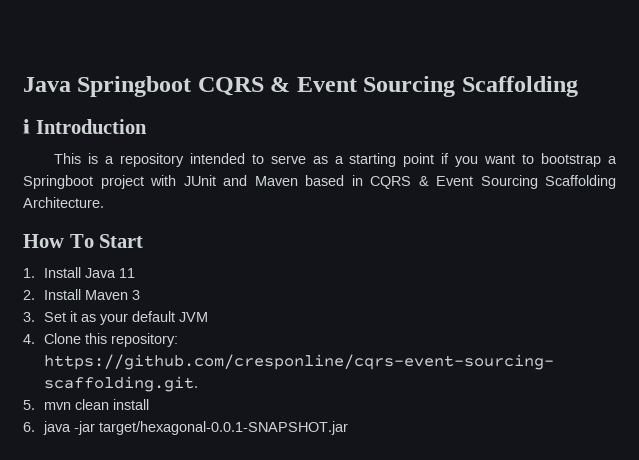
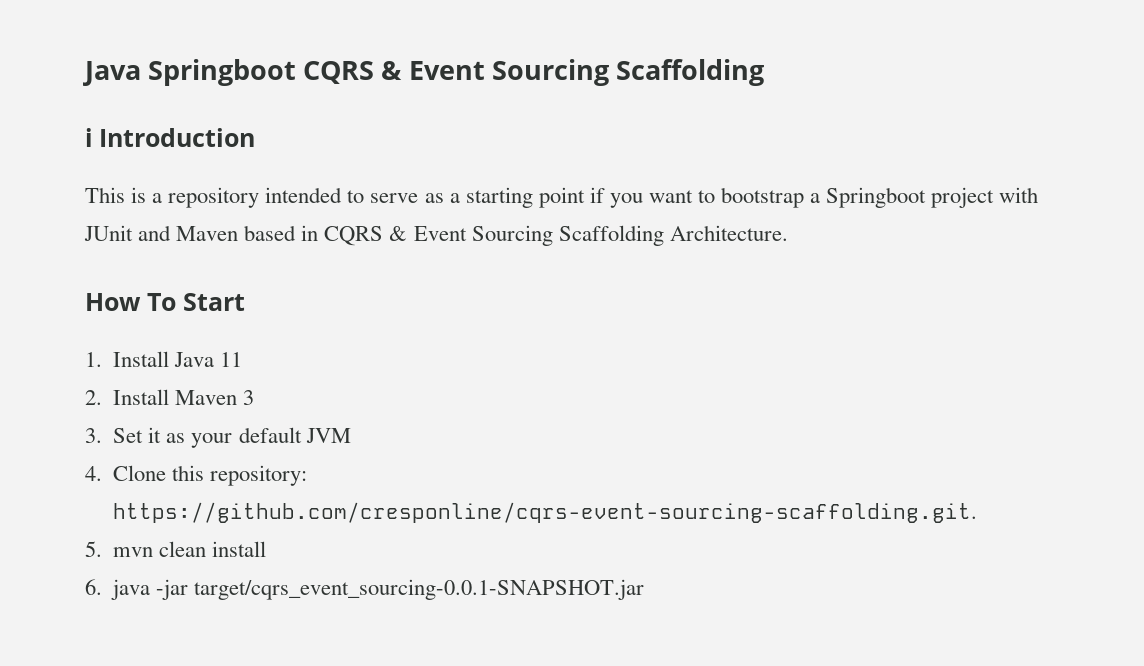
[98,421,348,435] target/hexagonal-0.0.1-SNAPSHOT.jar -> [194,579,645,600] target/cqrs_event_sourcing-0.0.1-SNAPSHOT.jar

